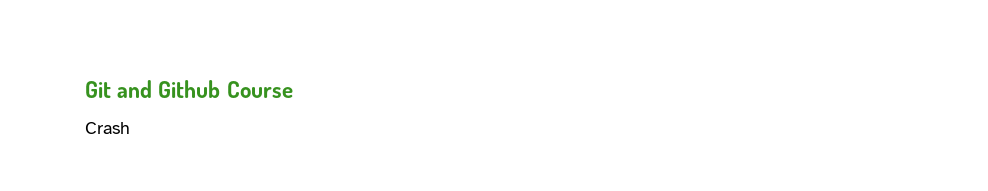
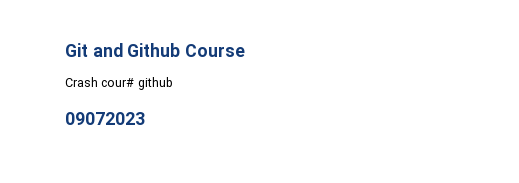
(130, 128) none -> [101,77,173,90] [65,112,145,125] cour# github // 09072023

